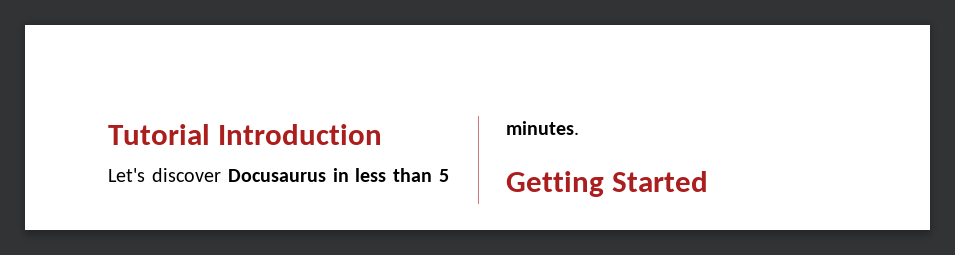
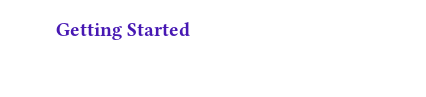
[108,124,383,145] [108,168,449,182] [506,121,579,135] Tutorial Introduction // Let's discover Docusaurus in less than 5 minutes. // -> (56, 31) none

